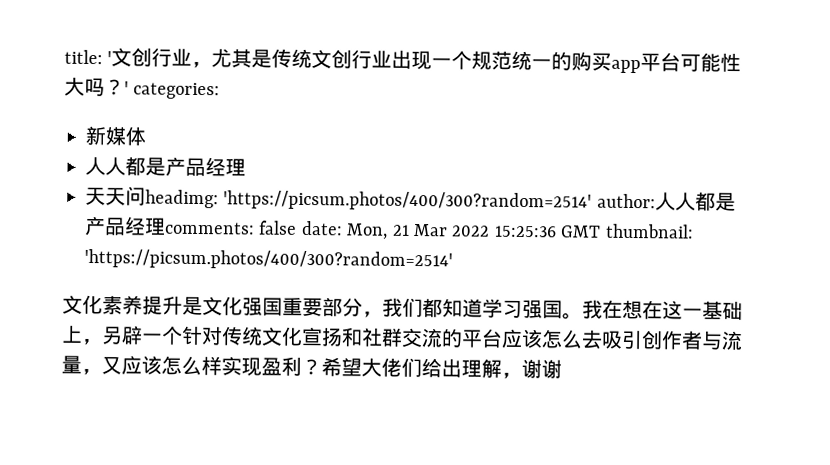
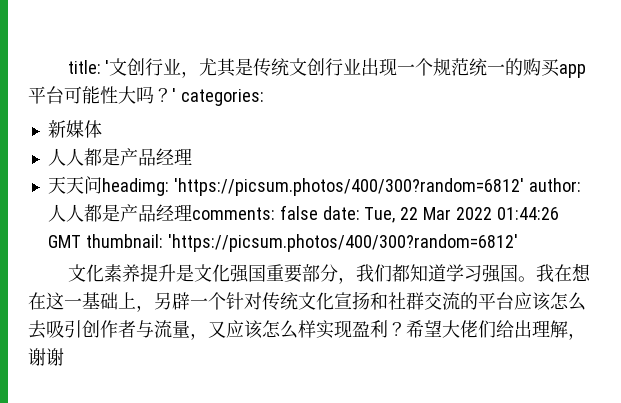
[223,190,593,212] 'https://picsum.photos/400/300?random=2514' -> [173,178,524,196] 'https://picsum.photos/400/300?random=6812'
[346,223,410,240] Mon, 21 -> [364,207,419,223] Tue, 22
[493,225,557,238] 15:25:36 -> [496,207,559,220] 01:44:26
[84,248,453,271] 'https://picsum.photos/400/300?random=2514' -> [167,234,518,252] 'https://picsum.photos/400/300?random=6812'

